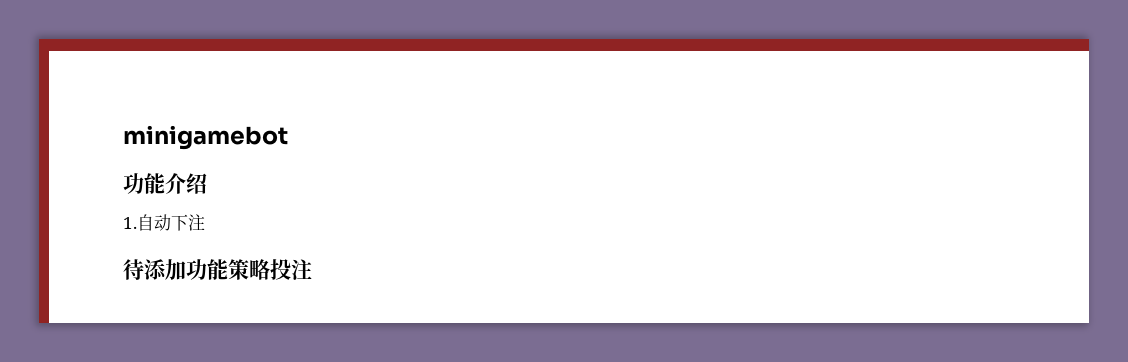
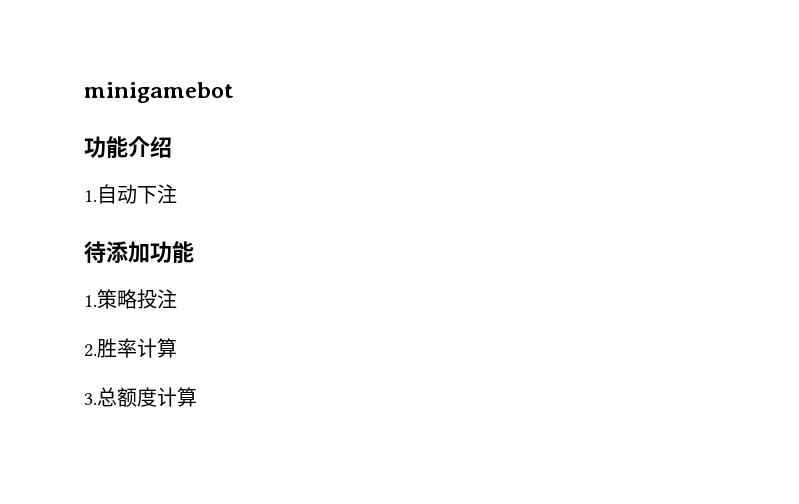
(228, 269) none -> [84,295,97,307] // 1.
(312, 269) none -> [84,338,177,358] [84,387,197,407] // 2.胜率计算 // 3.总额度计算

